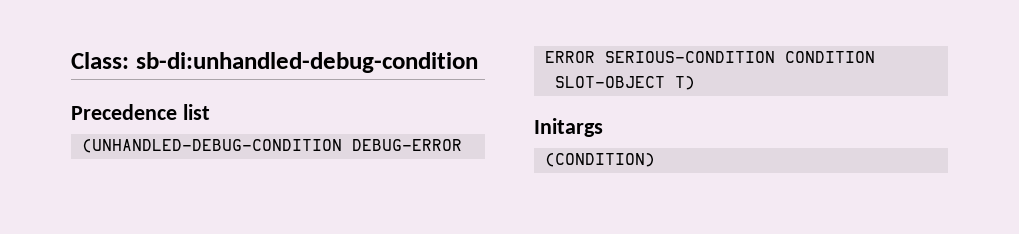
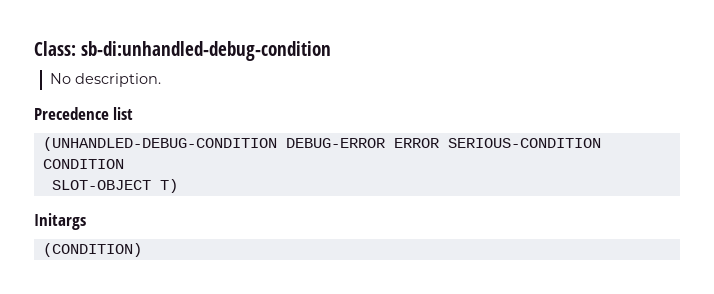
(478, 62) none -> [50,73,162,87] // No description.

